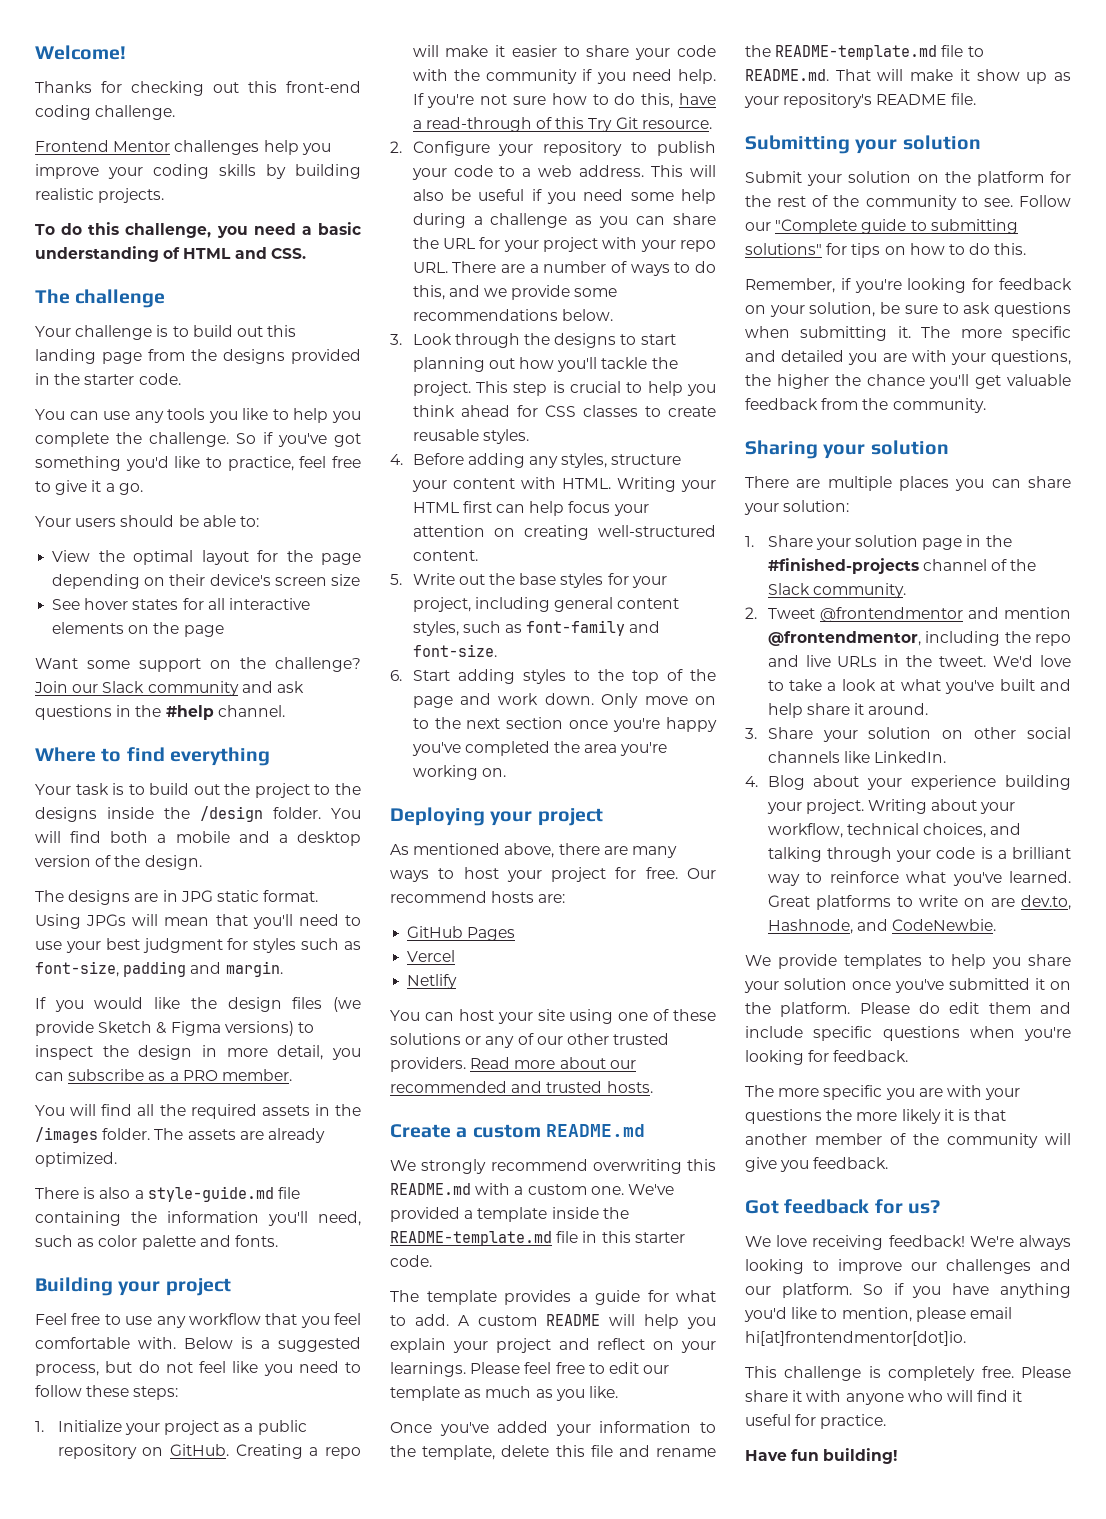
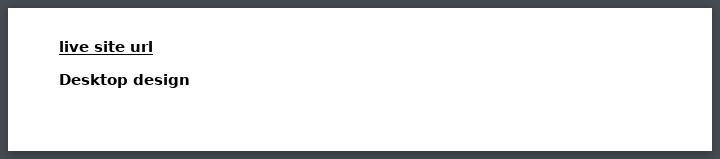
[35,45,126,60] [35,81,361,96] [35,105,176,120] [35,140,331,155] [35,164,361,179] [35,188,165,203] [35,222,361,238] [35,246,306,262] [35,289,166,308] [35,325,297,340] [35,349,361,364] [35,373,181,385] [35,408,361,423] [35,432,361,447] [35,456,361,471] [35,480,143,495] [35,515,259,527] [52,550,361,565] [52,574,360,589] [52,598,310,610] [52,622,224,637] [35,657,361,672] [34,681,304,696] [35,705,285,720] [35,747,270,766] [35,783,361,798] [35,806,361,822] [35,831,361,846] [35,855,202,870] [35,890,319,905] [35,914,361,929] [35,938,361,953] [35,961,283,977] [35,997,361,1012] [35,1021,314,1036] [35,1045,361,1060] [35,1069,292,1081] [35,1104,361,1119] [35,1127,325,1143] [35,1152,117,1167] [35,1186,300,1202] [35,1211,361,1226] [35,1235,278,1250] [35,1277,231,1296] [35,1313,361,1328] [35,1337,361,1352] [35,1361,361,1376] [35,1385,179,1400] [35,1420,307,1435] [57,1444,361,1459] [412,45,716,60] [412,69,716,84] [412,93,716,108] [412,117,712,132] [390,141,716,156] [411,165,716,180] [412,189,716,204] [412,213,716,228] [412,237,716,252] [412,261,716,276] [412,285,618,300] [412,309,613,321] [390,333,676,348] [412,357,678,372] [412,381,716,396] [412,405,716,417] [412,429,529,444] [390,453,682,468] [411,477,716,492] [412,501,649,516] [412,525,716,540] [412,550,478,561] [390,573,667,588] [412,597,680,612] [412,620,661,636] [412,644,497,657] [390,669,716,684] [412,693,716,708] [412,717,717,732] [411,741,668,756] [412,765,506,780] [390,807,603,826] [390,843,677,858] [390,867,716,882] [390,891,566,903] [407,926,516,941] [407,950,456,962] [407,974,458,989] [390,1009,716,1024] [390,1033,670,1048] [390,1057,636,1072] [390,1081,653,1093] [390,1124,645,1138] [390,1159,716,1174] [390,1183,674,1195] [390,1207,629,1222] [390,1231,685,1246] [390,1255,432,1267] [390,1290,716,1305] [390,1314,716,1329] [390,1338,716,1353] [390,1362,670,1377] [390,1386,618,1401] [390,1421,716,1436] [390,1445,716,1460] [745,45,984,60] [745,69,1071,84] [744,93,976,108] [745,135,981,154] [745,171,1071,186] [745,195,1071,210] [745,219,1018,234] [745,243,1027,258] [745,278,1072,293] [745,302,1071,317] [745,326,1071,341] [745,350,1071,365] [745,374,1071,389] [745,398,986,413] [745,440,949,459] [745,476,1071,491] [744,500,850,515] [745,535,1012,550] [767,558,1037,574] [767,583,906,598] [745,607,1071,622] [767,631,1071,646] [767,655,1071,667] [767,679,1071,694] [767,703,929,718] [745,727,1071,742] [767,751,946,763] [745,775,1071,790] [766,799,1016,814] [767,823,1022,838] [767,847,1071,862] [767,871,1071,886] [767,895,1071,910] [767,919,996,934] [745,954,1071,969] [744,978,1071,993] [745,1002,1071,1017] [745,1026,1071,1041] [745,1050,909,1065] [745,1085,1021,1100] [745,1109,1007,1124] [745,1133,1071,1148] [745,1157,889,1172] [745,1199,940,1214] [745,1235,1071,1250] [745,1259,1071,1274] [745,1283,1071,1298] [744,1307,1012,1322] [745,1331,966,1346] [745,1366,1071,1381] [745,1390,1023,1405] [745,1414,887,1429] [745,1448,898,1464] Welcome! // Thanks for checking out this front-end coding challenge. // Frontend Mentor challenges help you improve your coding skills by building realistic projects. // To do this challenge, you need a basic understanding of HTML and CSS. // The challenge // Your challenge is to build out this landing page from the designs provided in the starter code. // You can use any tools you like to help you complete the challenge. So if you've got something you'd like to practice, feel free to give it a go. // Your users should be able to: // View the optimal layout for the page depending on their device's screen size // See hover states for all interactive elements on the page // Want some support on the challenge? Join our Slack community and ask questions in the #help channel. // Where to find everything // Your task is to build out the project to the designs inside the /design folder. You will find both a mobile and a desktop version of the design. // The designs are in JPG static format. Using JPGs will mean that you'll need to use your best judgment for styles such as font-size, padding and margin. // If you would like the design files (we provide Sketch & Figma versions) to inspect the design in more detail, you can subscribe as a PRO member. // You will find all the required assets in the /images folder. The assets are already optimized. // There is also a style-guide.md file containing the information you'll need, such as color palette and fonts. // Building your project // Feel free to use any workflow that you feel comfortable with. Below is a suggested process, but do not feel like you need to follow these steps: // 1. Initialize your project as a public repository on GitHub. Creating a repo will make it easier to share your code with the community if you need help. If you're not sure how to do this, have a read-through of this Try Git resource. // 2. Configure your repository to publish your code to a web address. This will also be useful if you need some help during a challenge as you can share the URL for your project with your repo URL. There are a number of ways to do this, and we provide some recommendations below. // 3. Look through the designs to start planning out how you'll tackle the project. This step is crucial to help you think ahead for CSS classes to create reusable styles. // 4. Before adding any styles, structure your content with HTML. Writing your HTML first can help focus your attention on creating well-structured content. // 5. Write out the base styles for your project, including general content styles, such as font-family and font-size. // 6. Start adding styles to the top of the page and work down. Only move on to the next section once you're happy you've completed the area you're working on. // Deploying your project // As mentioned above, there are many ways to host your project for free. Our recommend hosts are: // GitHub Pages // Vercel // Netlify // You can host your site using one of these solutions or any of our other trusted providers. Read more about our recommended and trusted hosts. // Create a custom README.md // We strongly recommend overwriting this README.md with a custom one. We've provided a template inside the README-template.md file in this starter code. // The template provides a guide for what to add. A custom README will help you explain your project and reflect on your learnings. Please feel free to edit our template as much as you like. // Once you've added your information to the template, delete this file and rename the README-template.md file to README.md. That will make it show up as your repository's README file. // Submitting your solution // Submit your solution on the platform for the rest of the community to see. Follow our "Complete guide to submitting solutions" for tips on how to do this. // Remember, if you're looking for feedback on your solution, be sure to ask questions when submitting it. The more specific and detailed you are with your questions, the higher the chance you'll get valuable feedback from the community. // Sharing your solution // There are multiple places you can share your solution: // 1. Share your solution page in the #finished-projects channel of the Slack community. // 2. Tweet @frontendmentor and mention @frontendmentor, including the repo and live URLs in the tweet. We'd love to take a look at what you've built and help share it around. // 3. Share your solution on other social channels like LinkedIn. // 4. Blog about your experience building your project. Writing about your workflow, technical choices, and talking through your code is a brilliant way to reinforce what you've learned. Great platforms to write on are dev.to, Hashnode, and CodeNewbie. // We provide templates to help you share your solution once you've submitted it on the platform. Please do edit them and include specific questions when you're looking for feedback. // The more specific you are with your questions the more likely it is that another member of the community will give you feedback. // Got feedback for us? // We love receiving feedback! We're always looking to improve our challenges and our platform. So if you have anything you'd like to mention, please email hi[at]frontendmentor[dot]io. // This challenge is completely free. Please share it with anyone who will find it useful for practice. // Have fun building! -> [59,41,153,52] [59,74,190,88] live site url // Desktop design

